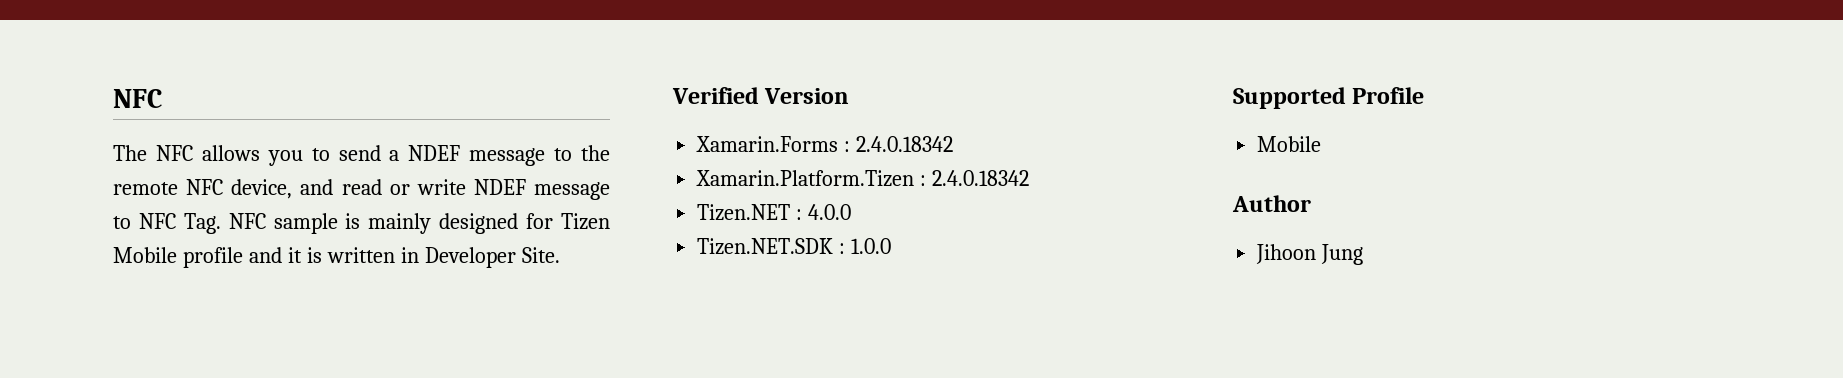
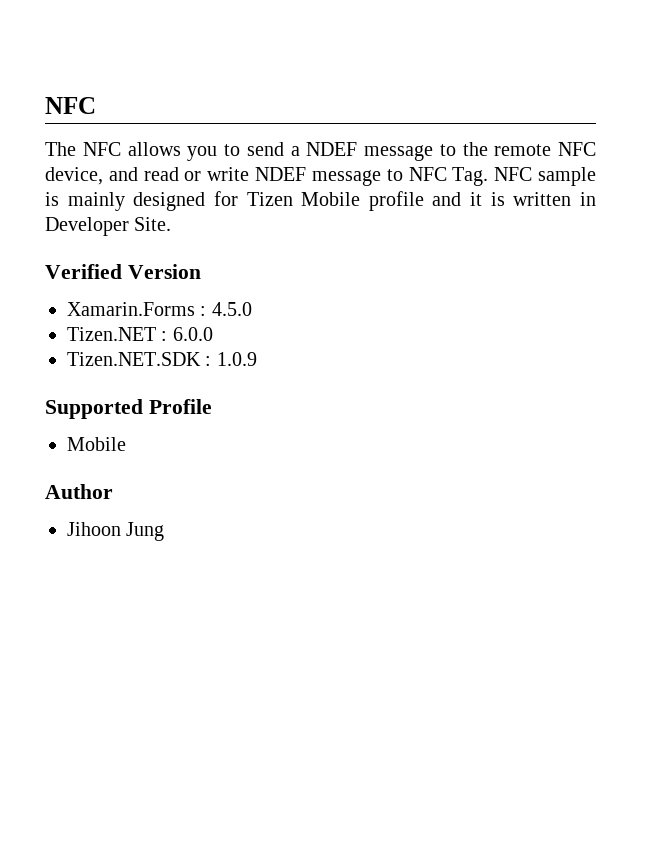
[856,136,954,152] [696,170,1030,187] 2.4.0.18342 // Xamarin.Platform.Tizen : 2.4.0.18342 -> [211,302,252,316] 4.5.0
[808,204,852,220] 4.0.0 -> [172,327,213,341] 6.0.0
[851,238,892,254] 1.0.0 -> [216,352,257,366] 1.0.9

